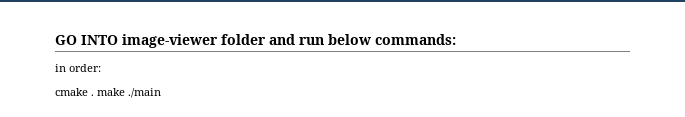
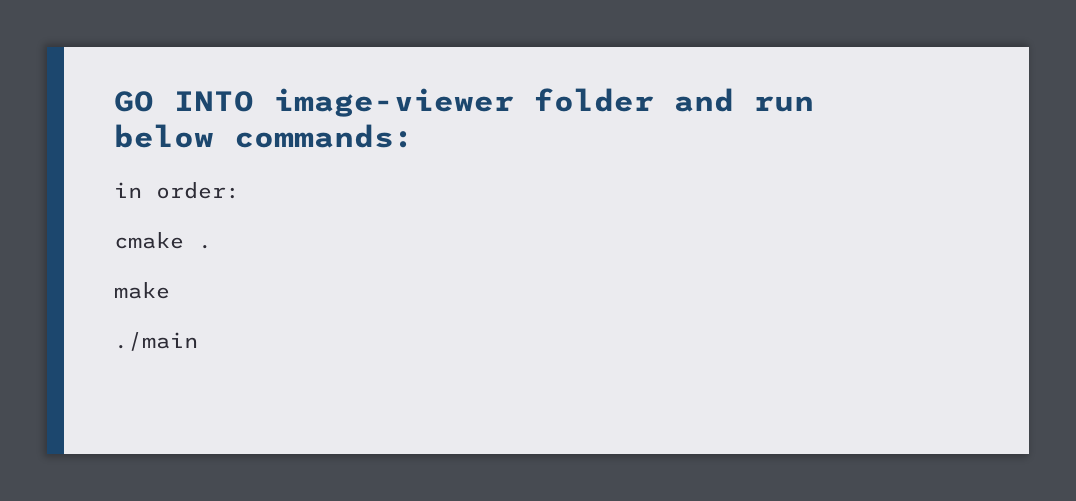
(94, 95) none -> (212, 246) //
(125, 92) none -> (170, 290) //

